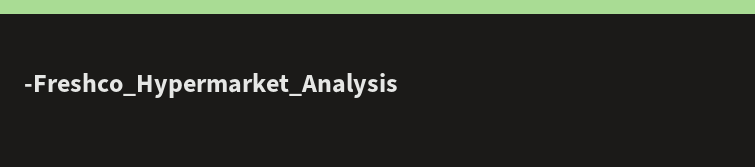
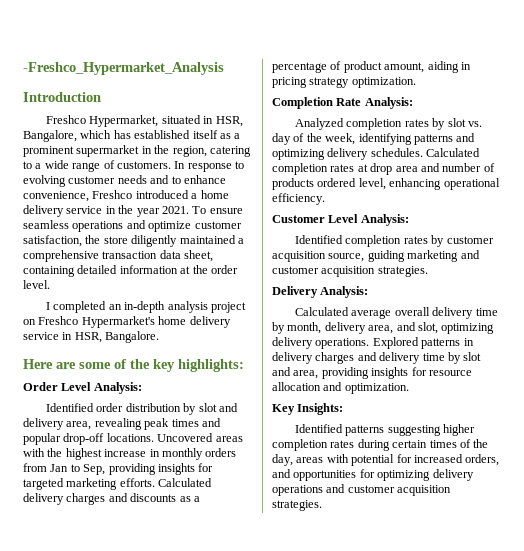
(398, 85) none -> [23,92,101,102] [46,115,243,127] [23,130,241,142] [23,145,251,157] [23,160,244,172] [23,175,226,187] [23,190,229,202] [23,205,243,217] [23,220,242,232] [23,235,244,247] [23,250,214,262] [23,265,238,277] [23,280,50,289] [46,301,246,313] [23,316,231,328] [23,331,160,343] [23,359,244,372] [23,382,142,394] [46,403,238,415] [23,418,221,430] [23,433,243,445] [23,448,237,460] [23,463,214,475] [23,478,213,490] [23,493,200,505] [272,61,471,73] [272,77,416,88] [272,97,413,109] [295,118,482,130] [272,133,476,145] [272,148,481,160] [272,163,495,175] [272,178,500,190] [272,193,325,205] [272,214,409,226] [295,235,494,247] [272,250,480,262] [272,266,428,277] [272,286,369,298] [295,307,498,319] [272,322,495,334] [272,337,474,349] [272,352,482,364] [272,367,472,379] [272,382,409,394] [272,403,344,415] [295,424,476,436] [272,439,489,451] [272,454,500,466] [272,469,474,481] [272,484,452,496] [272,500,322,511] // Introduction // Freshco Hypermarket, situated in HSR, Bangalore, which has established itself as a prominent supermarket in the region, catering to a wide range of customers. In response to evolving customer needs and to enhance convenience, Freshco introduced a home delivery service in the year 2021. To ensure seamless operations and optimize customer satisfaction, the store diligently maintained a comprehensive transaction data sheet, containing detailed information at the order level. // I completed an in-depth analysis project on Freshco Hypermarket's home delivery service in HSR, Bangalore. // Here are some of the key highlights: // Order Level Analysis: // Identified order distribution by slot and delivery area, revealing peak times and popular drop-off locations. Uncovered areas with the highest increase in monthly orders from Jan to Sep, providing insights for targeted marketing efforts. Calculated delivery charges and discounts as a percentage of product amount, aiding in pricing strategy optimization. // Completion Rate Analysis: // Analyzed completion rates by slot vs. day of the week, identifying patterns and optimizing delivery schedules. Calculated completion rates at drop area and number of products ordered level, enhancing operational efficiency. // Customer Level Analysis: // Identified completion rates by customer acquisition source, guiding marketing and customer acquisition strategies. // Delivery Analysis: // Calculated average overall delivery time by month, delivery area, and slot, optimizing delivery operations. Explored patterns in delivery charges and delivery time by slot and area, providing insights for resource allocation and optimization. // Key Insights: // Identified patterns suggesting higher completion rates during certain times of the day, areas with potential for increased orders, and opportunities for optimizing delivery operations and customer acquisition strategies.

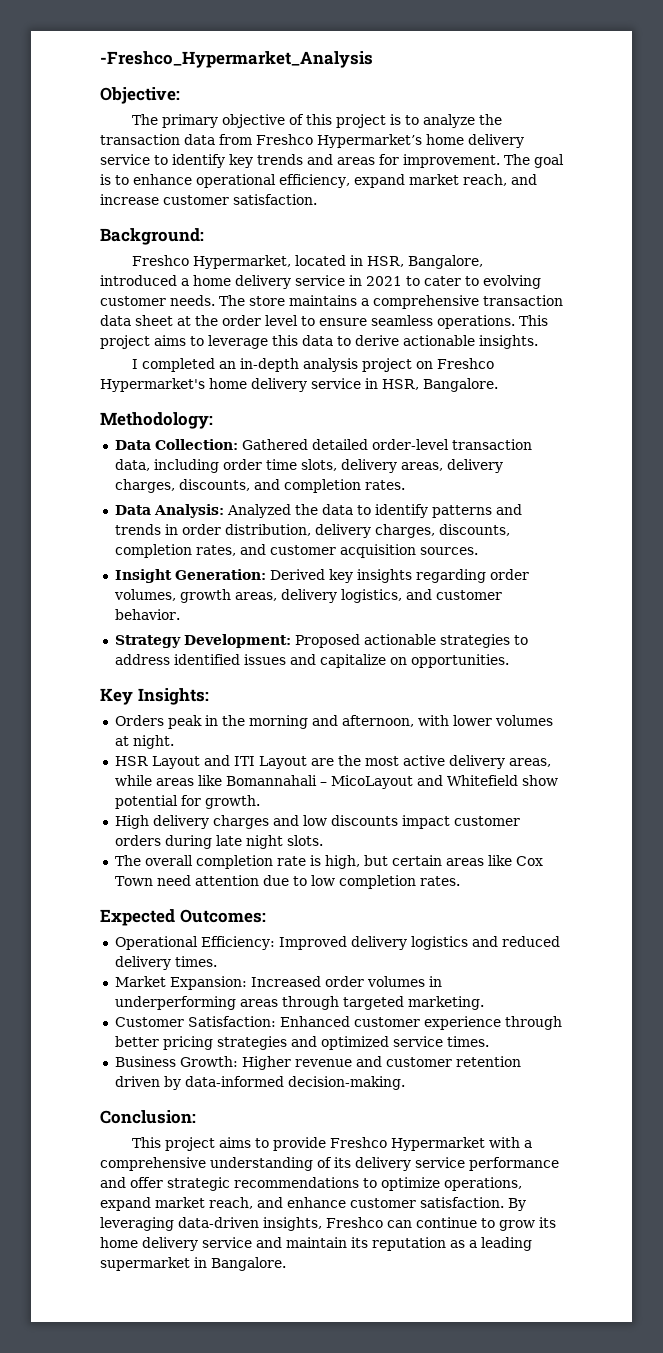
[23,92,101,102] Introduction -> [100,87,180,104] [132,114,503,128] [100,134,524,148] [100,154,564,168] [100,174,537,188] [100,194,317,205] [100,228,204,245] Objective: // The primary objective of this project is to analyze the transaction data from Freshco Hypermarket’s home delivery service to identify key trends and areas for improvement. The goal is to enhance operational efficiency, expand market reach, and increase customer satisfaction. // Background:
[161,115,201,124] situated -> [295,255,347,266] located
[80,130,241,139] [23,145,251,157] [23,160,244,172] [23,175,226,187] [23,190,133,202] which has established itself as a prominent supermarket in the region, catering to a wide range of customers. In response to evolving customer needs and to enhance convenience, Freshco -> (484, 262) none
[118,205,243,217] [23,220,242,232] [23,235,244,247] [23,250,214,262] [23,265,238,277] [23,280,50,289] the year 2021. To ensure seamless operations and optimize customer satisfaction, the store diligently maintained a comprehensive transaction data sheet, containing detailed information at the order level. -> [366,275,541,289] [100,295,563,309] [100,315,548,329] [100,335,538,349] 2021 to cater to evolving customer needs. The store maintains a comprehensive transaction data sheet at the order level to ensure seamless operations. This project aims to leverage this data to derive actionable insights.
[23,359,244,372] [23,382,142,394] [46,403,238,415] [23,418,221,430] [23,433,243,445] [23,448,237,460] [23,463,214,475] [23,478,213,490] [23,493,200,505] [272,61,471,73] [272,77,416,88] [272,97,413,109] [295,118,482,130] [272,133,476,145] [272,148,481,160] [272,163,495,175] [272,178,500,190] [272,193,325,205] [272,214,409,226] [295,235,494,247] [272,250,480,262] [272,266,428,277] [272,286,369,298] [295,307,498,319] [272,322,495,334] [272,337,474,349] [272,352,482,364] [272,367,472,379] [272,382,409,394] [272,403,344,415] [295,424,476,436] [272,439,489,451] [272,454,500,466] [272,469,474,481] [272,484,452,496] [272,500,322,511] Here are some of the key highlights: // Order Level Analysis: // Identified order distribution by slot and delivery area, revealing peak times and popular drop-off locations. Uncovered areas with the highest increase in monthly orders from Jan to Sep, providing insights for targeted marketing efforts. Calculated delivery charges and discounts as a percentage of product amount, aiding in pricing strategy optimization. // Completion Rate Analysis: // Analyzed completion rates by slot vs. day of the week, identifying patterns and optimizing delivery schedules. Calculated completion rates at drop area and number of products ordered level, enhancing operational efficiency. // Customer Level Analysis: // Identified completion rates by customer acquisition source, guiding marketing and customer acquisition strategies. // Delivery Analysis: // Calculated average overall delivery time by month, delivery area, and slot, optimizing delivery operations. Explored patterns in delivery charges and delivery time by slot and area, providing insights for resource allocation and optimization. // Key Insights: // Identified patterns suggesting higher completion rates during certain times of the day, areas with potential for increased orders, and opportunities for optimizing delivery operations and customer acquisition strategies. -> [100,412,213,429] [114,439,532,450] [114,459,503,473] [114,479,405,493] [114,504,522,518] [114,524,510,538] [114,544,478,558] [114,569,529,583] [113,589,502,603] [114,609,180,620] [114,634,528,648] [114,654,509,668] [100,688,209,705] [114,715,553,729] [114,735,174,749] [114,755,551,769] [114,775,558,789] [114,795,260,809] [114,815,520,829] [114,835,323,849] [114,855,543,869] [114,875,460,889] [100,909,266,926] [114,936,560,950] [114,956,217,970] [114,976,442,990] [114,996,484,1010] [114,1016,562,1030] [114,1036,489,1050] [114,1056,521,1070] [114,1076,405,1090] [100,1110,196,1124] [132,1137,533,1151] [100,1157,559,1171] [100,1177,522,1191] [100,1197,526,1211] [100,1217,556,1231] [100,1237,532,1251] [100,1257,286,1271] Methodology: // Data Collection: Gathered detailed order-level transaction data, including order time slots, delivery areas, delivery charges, discounts, and completion rates. // Data Analysis: Analyzed the data to identify patterns and trends in order distribution, delivery charges, discounts, completion rates, and customer acquisition sources. // Insight Generation: Derived key insights regarding order volumes, growth areas, delivery logistics, and customer behavior. // Strategy Development: Proposed actionable strategies to address identified issues and capitalize on opportunities. // Key Insights: // Orders peak in the morning and afternoon, with lower volumes at night. // HSR Layout and ITI Layout are the most active delivery areas, while areas like Bomannahali – MicoLayout and Whitefield show potential for growth. // High delivery charges and low discounts impact customer orders during late night slots. // The overall completion rate is high, but certain areas like Cox Town need attention due to low completion rates. // Expected Outcomes: // Operational Efficiency: Improved delivery logistics and reduced delivery times. // Market Expansion: Increased order volumes in underperforming areas through targeted marketing. // Customer Satisfaction: Enhanced customer experience through better pricing strategies and optimized service times. // Business Growth: Higher revenue and customer retention driven by data-informed decision-making. // Conclusion: // This project aims to provide Freshco Hypermarket with a comprehensive understanding of its delivery service performance and offer strategic recommendations to optimize operations, expand market reach, and enhance customer satisfaction. By leveraging data-driven insights, Freshco can continue to grow its home delivery service and maintain its reputation as a leading supermarket in Bangalore.

